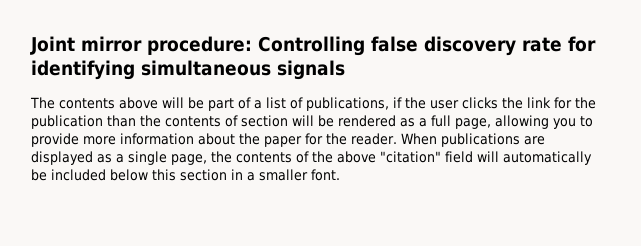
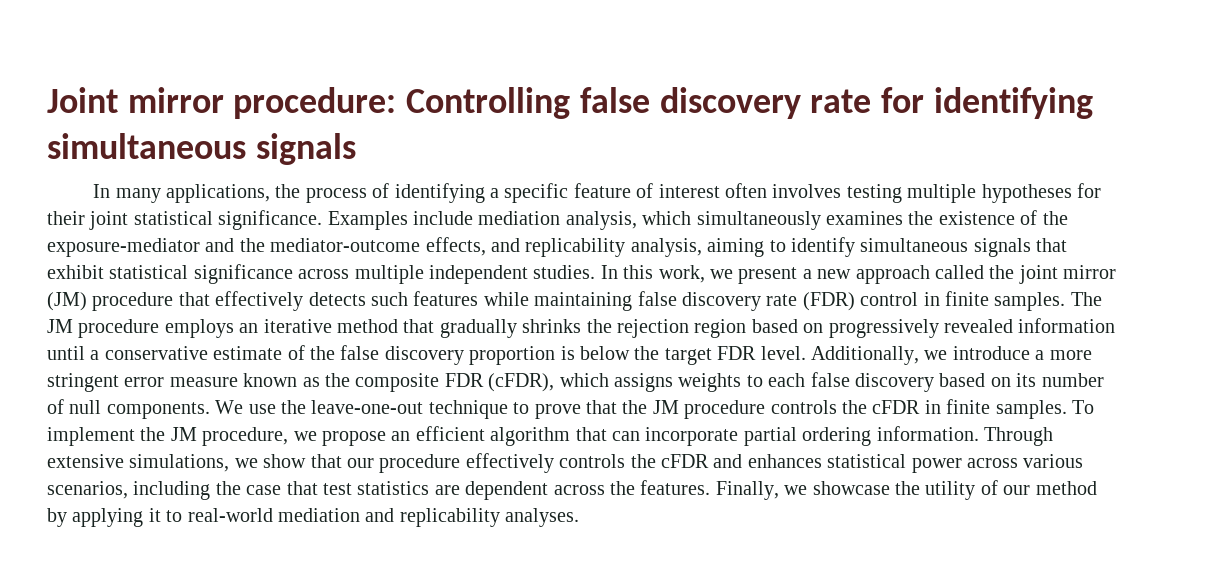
[30,97,596,111] [31,115,593,129] [31,133,545,147] [31,151,592,165] [31,169,340,181] The contents above will be part of a list of publications, if the user clicks the link for the publication than the contents of section will be rendered as a full page, allowing you to provide more information about the paper for the reader. When publications are displayed as a single page, the contents of the above "citation" field will automatically be included below this section in a smaller font. -> [93,183,1101,203] [47,210,1068,230] [47,237,1068,257] [47,264,1117,284] [47,291,1102,311] [47,318,1116,338] [47,345,1092,365] [47,372,1104,392] [47,399,1094,419] [47,426,1053,446] [47,453,1084,473] [47,480,1097,500] [47,508,580,527] In many applications, the process of identifying a specific feature of interest often involves testing multiple hypotheses for their joint statistical significance. Examples include mediation analysis, which simultaneously examines the existence of the exposure-mediator and the mediator-outcome effects, and replicability analysis, aiming to identify simultaneous signals that exhibit statistical significance across multiple independent studies. In this work, we present a new approach called the joint mirror (JM) procedure that effectively detects such features while maintaining false discovery rate (FDR) control in finite samples. The JM procedure employs an iterative method that gradually shrinks the rejection region based on progressively revealed information until a conservative estimate of the false discovery proportion is below the target FDR level. Additionally, we introduce a more stringent error measure known as the composite FDR (cFDR), which assigns weights to each false discovery based on its number of null components. We use the leave-one-out technique to prove that the JM procedure controls the cFDR in finite samples. To implement the JM procedure, we propose an efficient algorithm that can incorporate partial ordering information. Through extensive simulations, we show that our procedure effectively controls the cFDR and enhances statistical power across various scenarios, including the case that test statistics are dependent across the features. Finally, we showcase the utility of our method by applying it to real-world mediation and replicability analyses.

